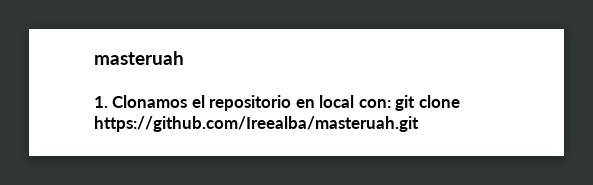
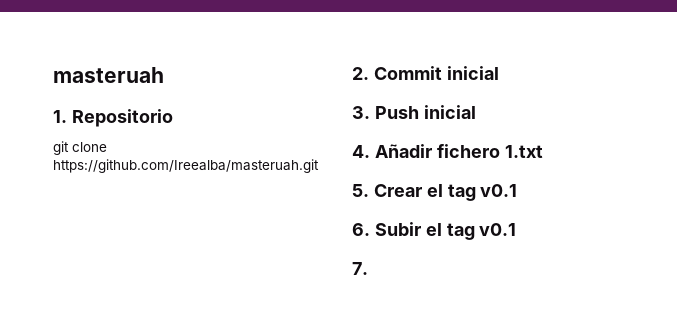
[112,95,460,111] [94,116,419,132] Clonamos el repositorio en local con: git clone https://github.com/Ireealba/masteruah.git -> [71,109,173,127] [53,141,107,155] [53,159,319,173] [352,66,499,80] [352,105,476,119] [352,144,543,158] [352,184,518,201] [352,222,517,240] [352,262,368,275] Repositorio // git clone https://github.com/Ireealba/masteruah.git // 2. Commit inicial // 3. Push inicial // 4. Añadir fichero 1.txt // 5. Crear el tag v0.1 // 6. Subir el tag v0.1 // 7.

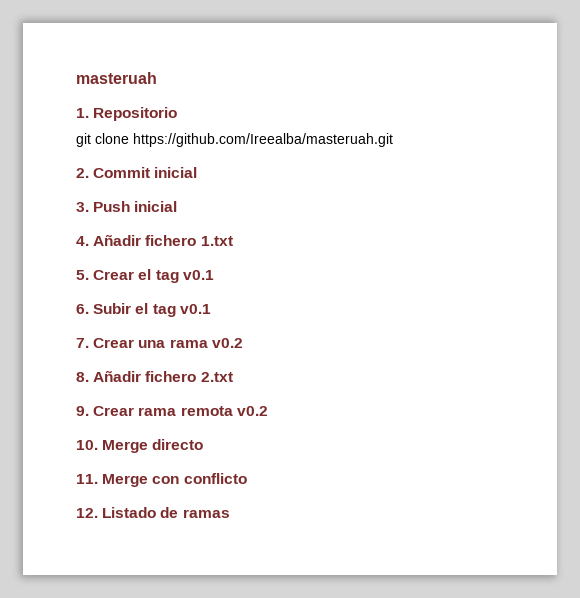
(368, 268) none -> [93,338,243,348] [76,370,233,382] [76,406,268,416] [76,439,204,453] [76,473,247,487] [76,507,230,518] Crear una rama v0.2 // 8. Añadir fichero 2.txt // 9. Crear rama remota v0.2 // 10. Merge directo // 11. Merge con conflicto // 12. Listado de ramas

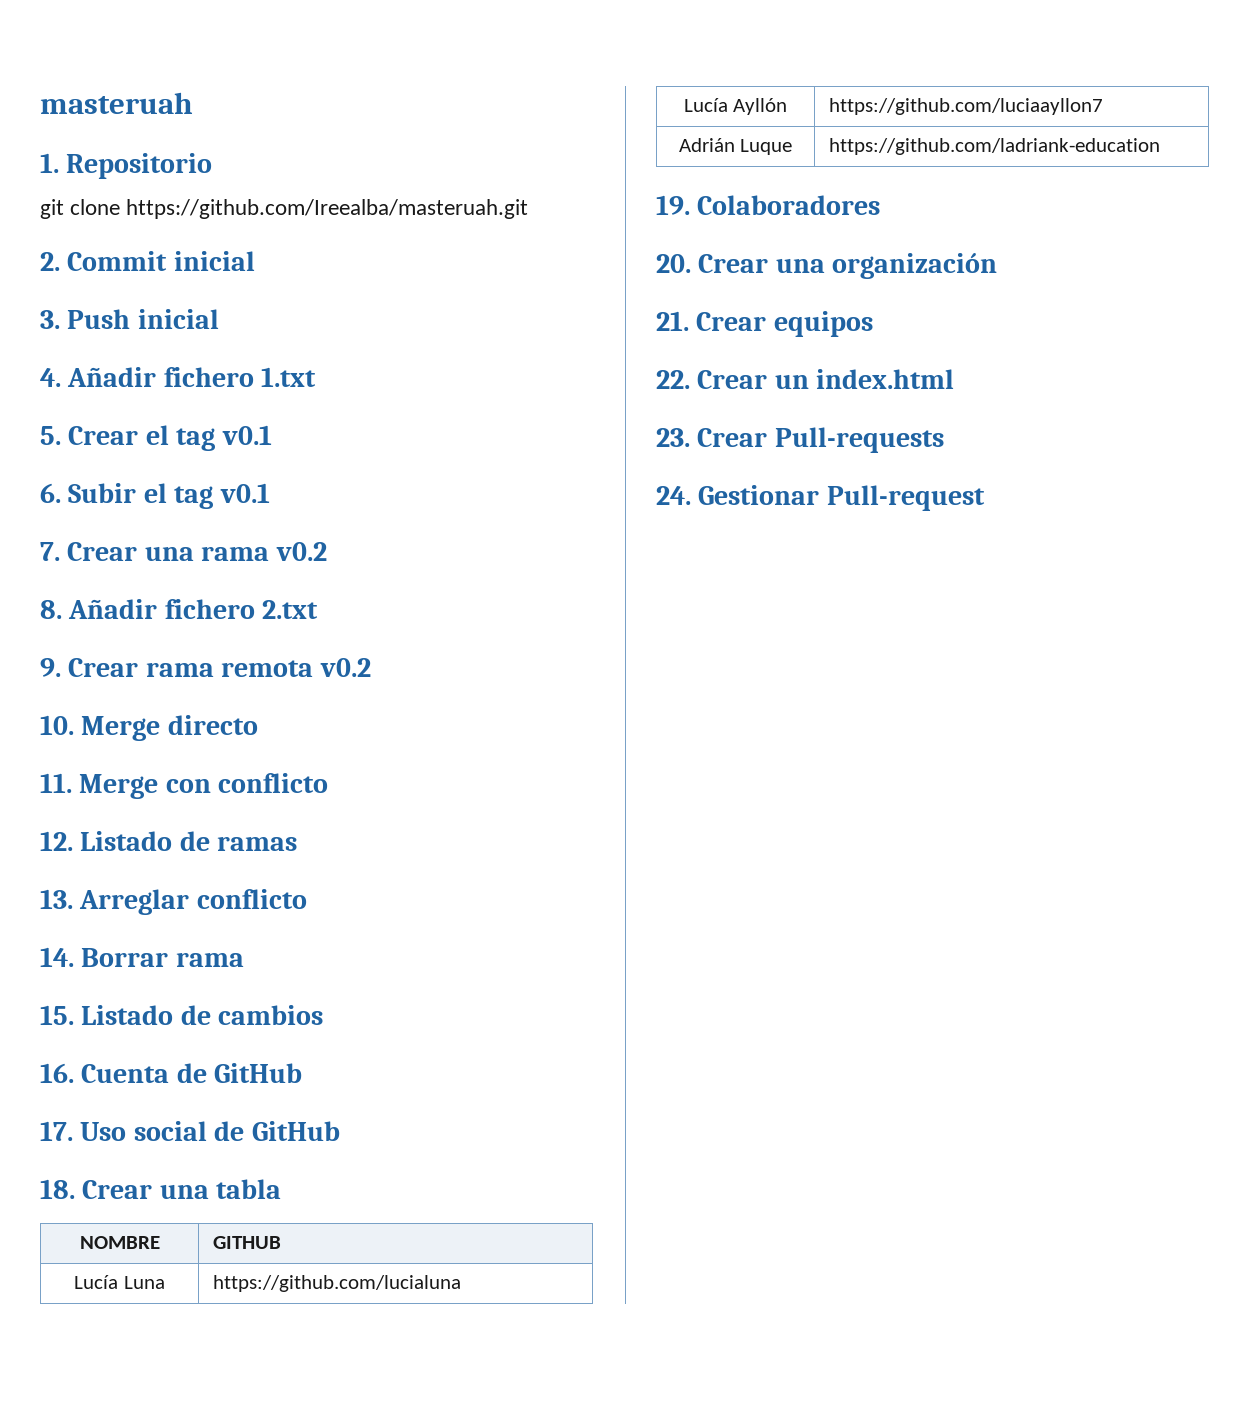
(230, 513) none -> [40,889,307,915] [40,947,244,967] [40,1005,324,1025] [40,1063,303,1083] [40,1121,340,1141] [40,1179,282,1199] [79,1236,160,1249] [212,1236,281,1249] [74,1275,165,1289] [212,1275,461,1292] [683,98,788,115] [828,98,1103,115] [678,138,793,155] [828,138,1160,155] [656,195,881,215] [656,253,998,279] [656,311,873,337] [656,369,955,389] [656,427,944,453] [656,485,985,511] // 13. Arreglar conflicto // 14. Borrar rama // 15. Listado de cambios // 16. Cuenta de GitHub // 17. Uso social de GitHub // 18. Crear una tabla // NOMBRE | GITHUB // Lucía Luna | https://github.com/lucialuna // Lucía Ayllón | https://github.com/luciaayllon7 // Adrián Luque | https://github.com/ladriank-education // 19. Colaboradores // 20. Crear una organización // 21. Crear equipos // 22. Crear un index.html // 23. Crear Pull-requests // 24. Gestionar Pull-request

